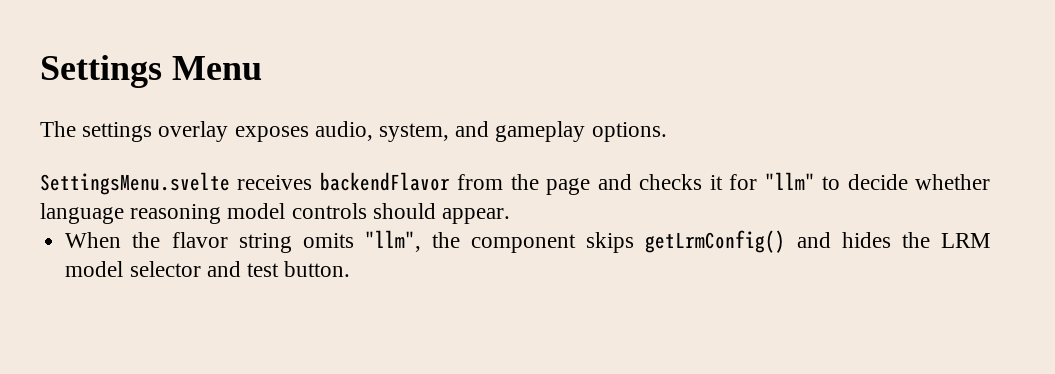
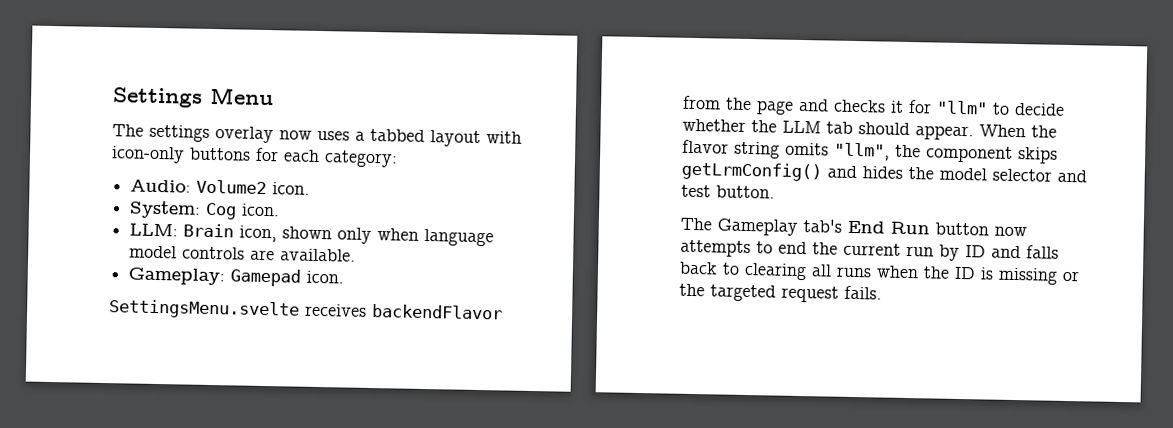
[234,121,667,142] exposes audio, system, and gameplay options. -> [279,128,522,148] [111,146,398,168] [130,179,311,195] [129,200,281,220] [129,223,495,247] [129,245,357,262] [128,267,345,287] now uses a tabbed layout with icon-only buttons for each category: // Audio: Volume2 icon. // System: Cog icon. // LLM: Brain icon, shown only when language model controls are available. // Gameplay: Gamepad icon.
[40,203,367,224] language reasoning model controls -> [751,120,853,134] the LLM tab
(511, 216) // -> (974, 133) none
[941,233,991,248] LRM -> (934, 173) none
(351, 269) none -> [680,217,1027,237] [680,239,1059,261] [679,261,1080,285] [679,283,882,303] // The Gameplay tab's End Run button now attempts to end the current run by ID and falls back to clearing all runs when the ID is missing or the targeted request fails.

